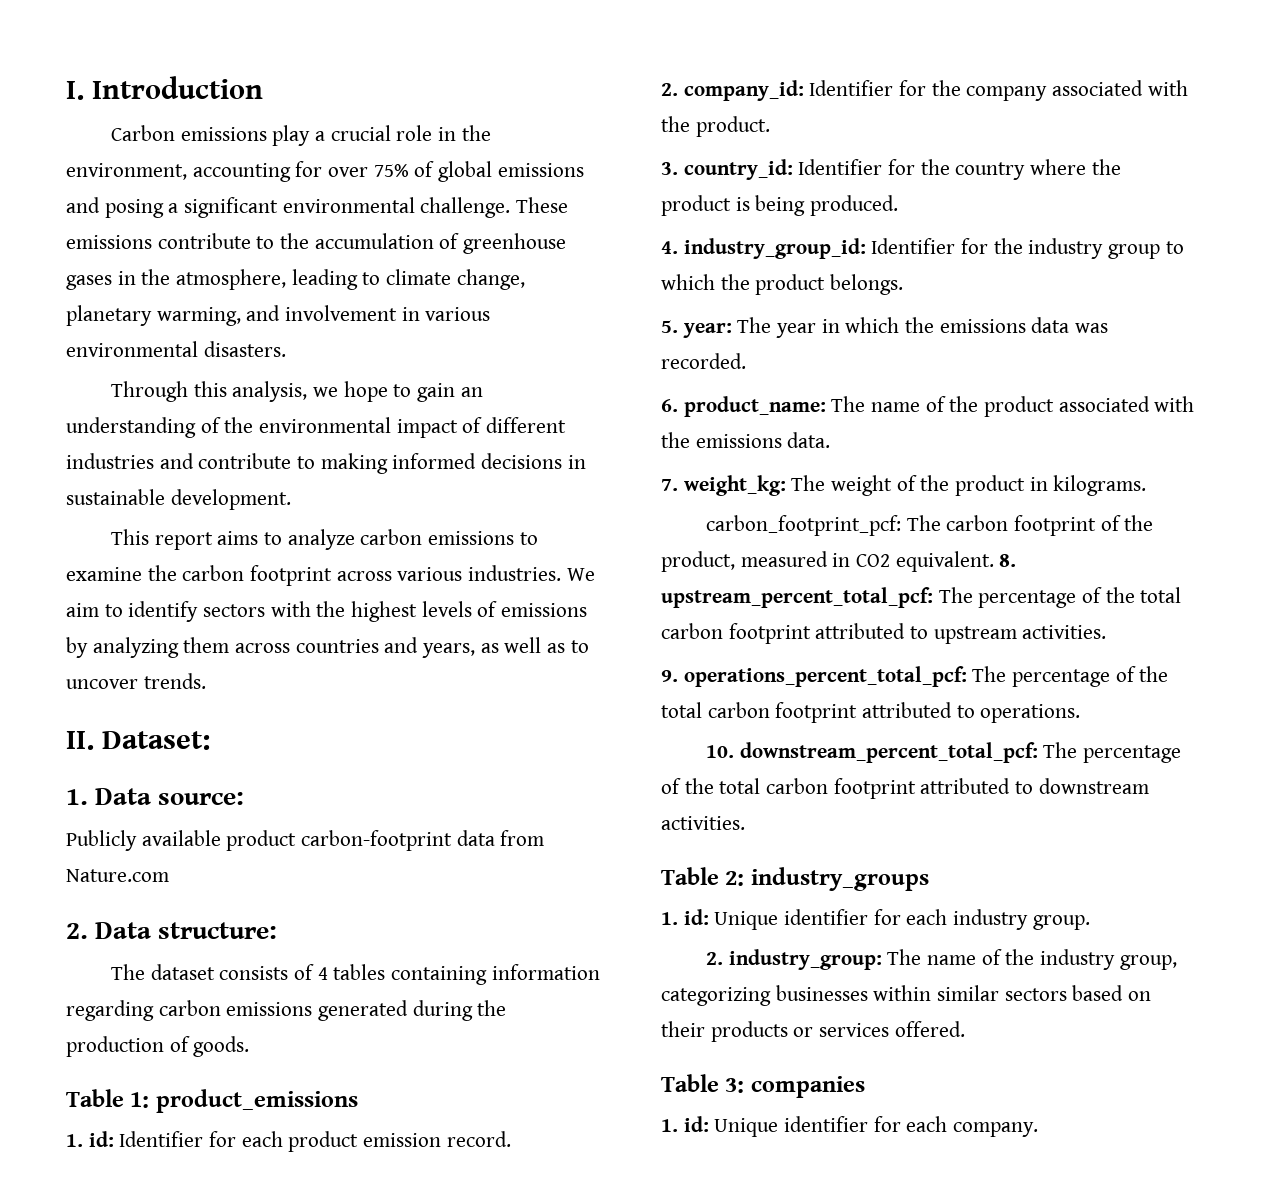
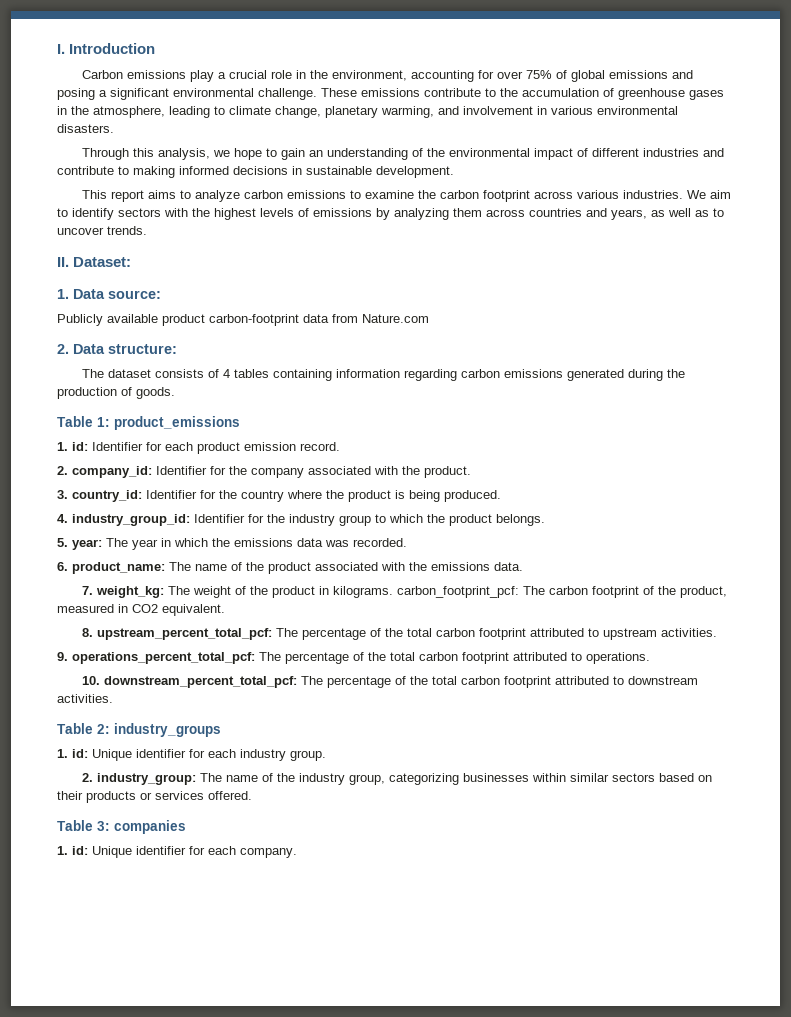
(1147, 485) // -> (394, 592) none
(994, 561) none -> (225, 610) //

